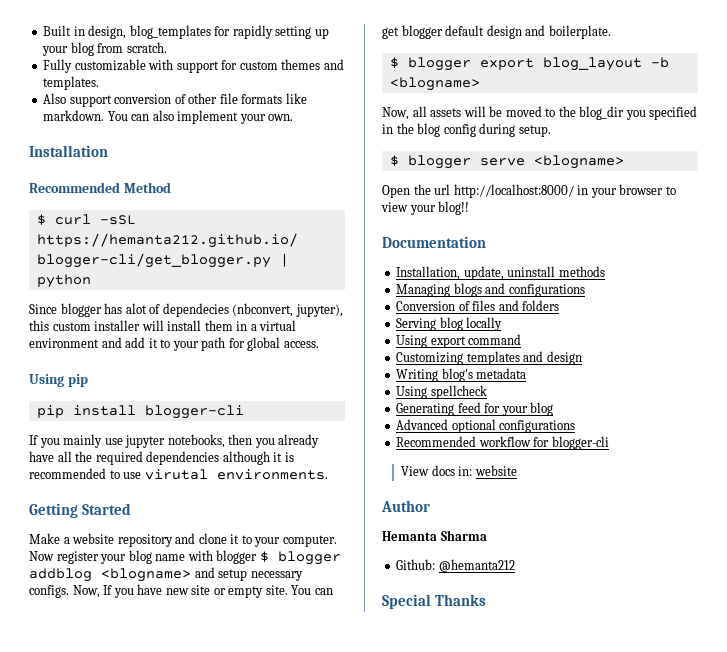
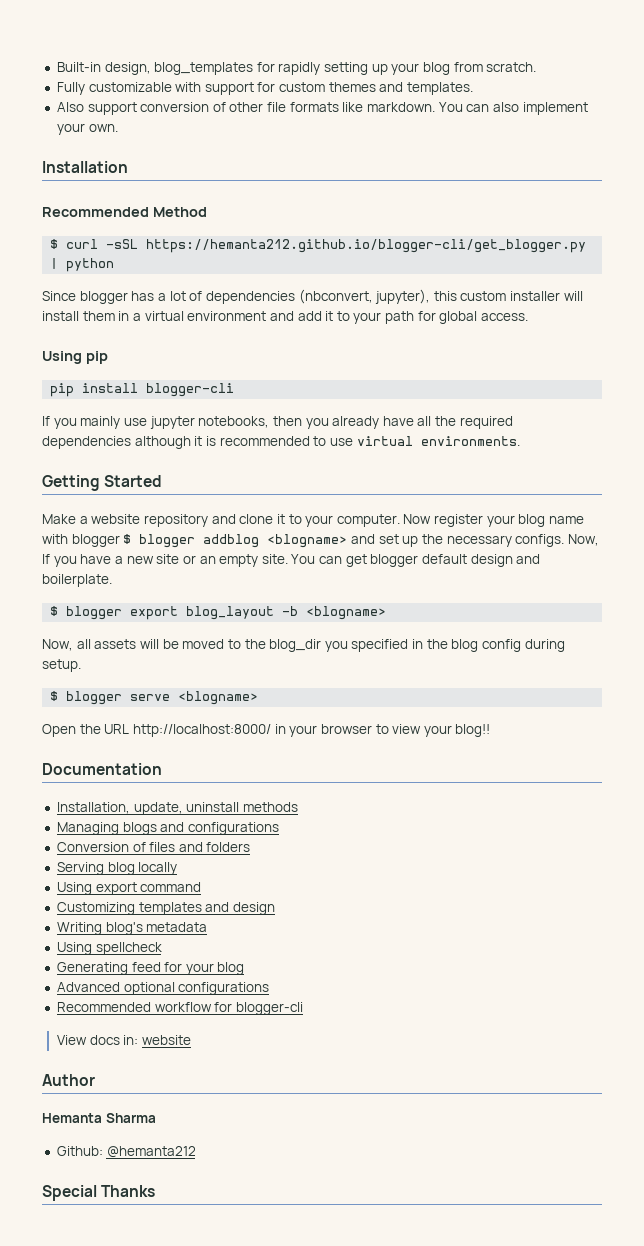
[43,25,85,36] Built in -> [56,62,101,72] Built-in
[125,303,229,317] alot of dependecies -> [157,291,295,304] a lot of dependencies
[144,469,208,480] virutal -> [356,436,413,446] virtual
[218,569,248,581] setup -> [378,534,443,547] set up the
(163, 589) none -> [114,556,123,564] a
(226, 591) none -> [199,556,216,564] an
[434,184,451,195] url -> [104,724,130,734] URL

